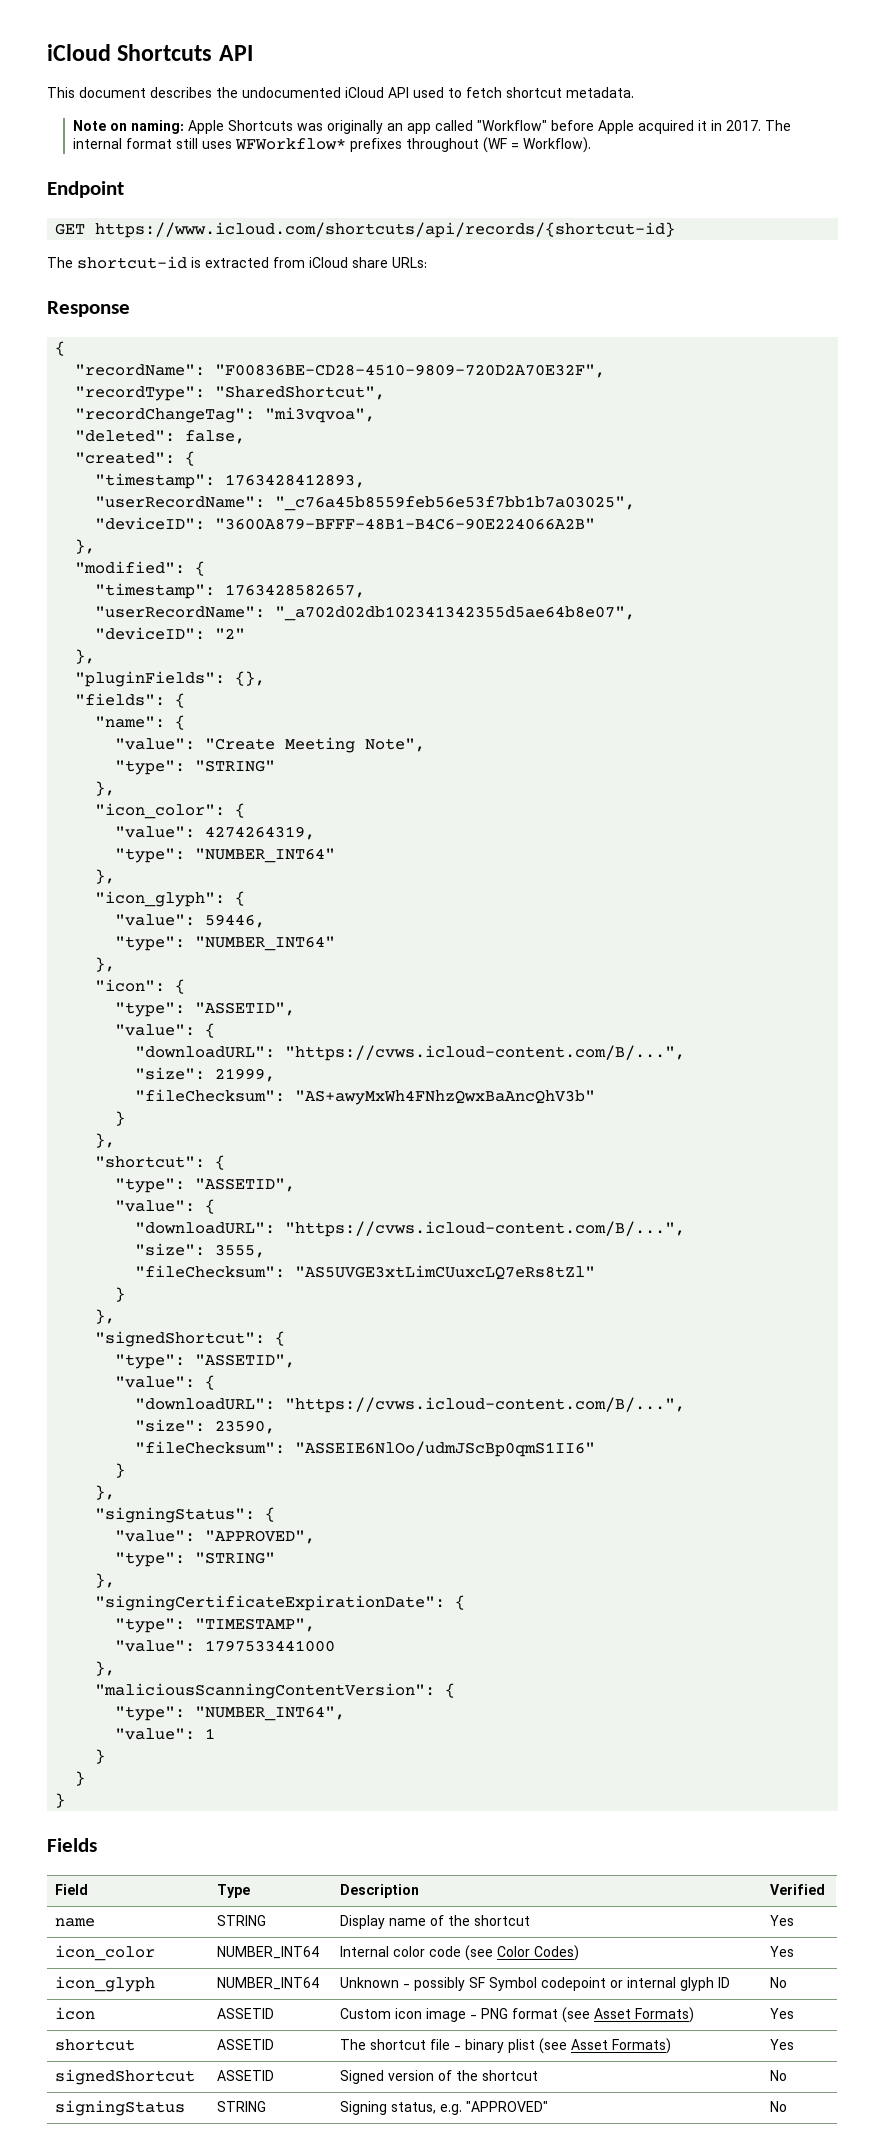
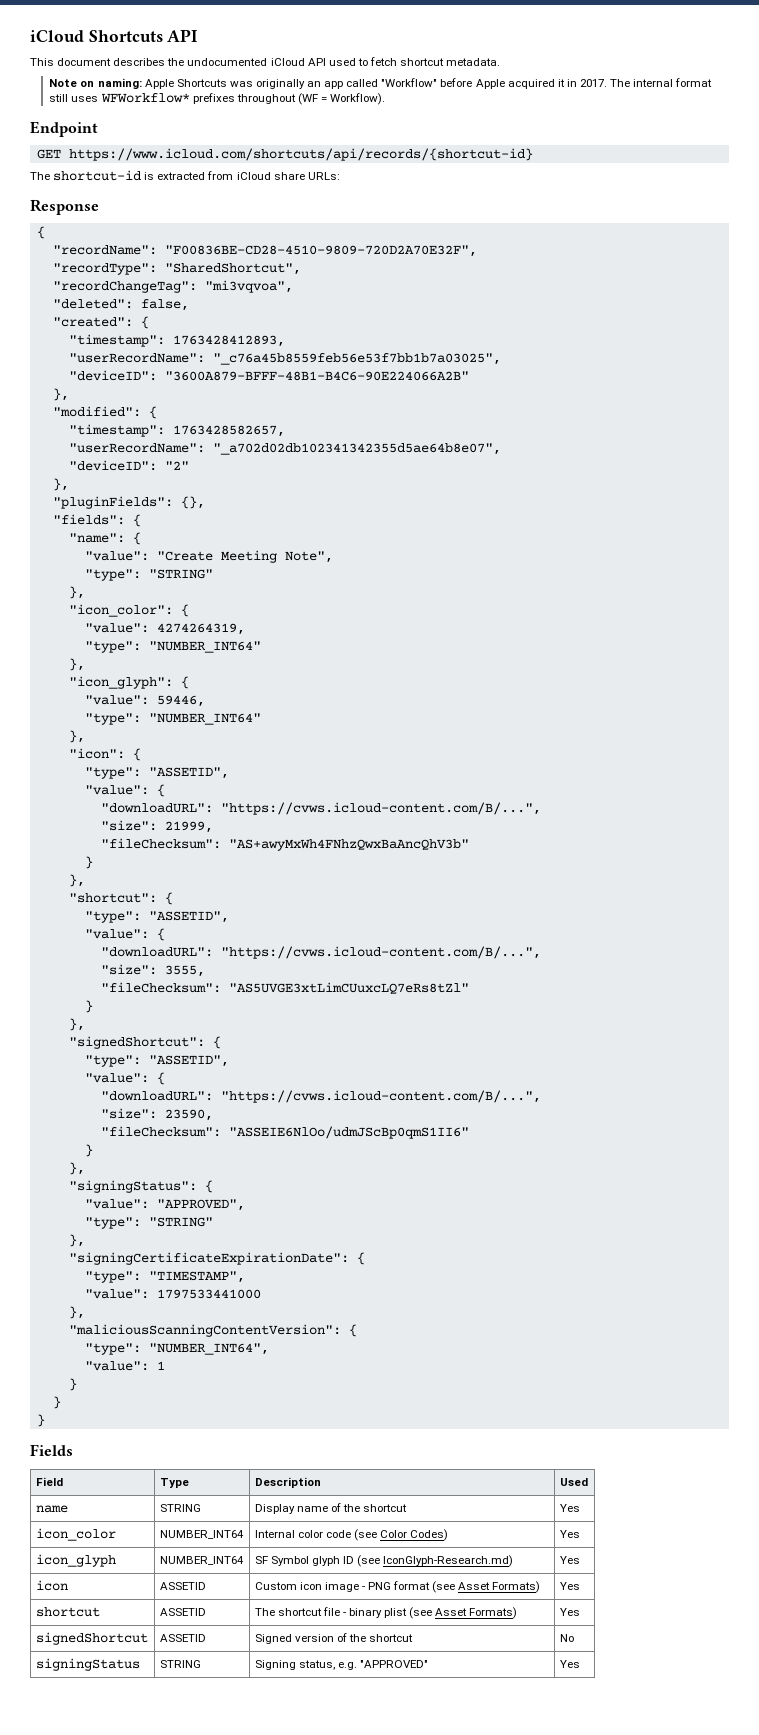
[770,1884,826,1895] Verified -> [559,1478,588,1486] Used
[340,1977,677,1991] Unknown - possibly SF Symbol codepoint or internal -> [254,1556,309,1566] SF Symbol
[770,1977,788,1988] | No -> [357,1555,514,1567] [559,1556,580,1564] (see IconGlyph-Research.md) | Yes
[770,2101,788,2112] No -> [559,1660,580,1668] Yes

